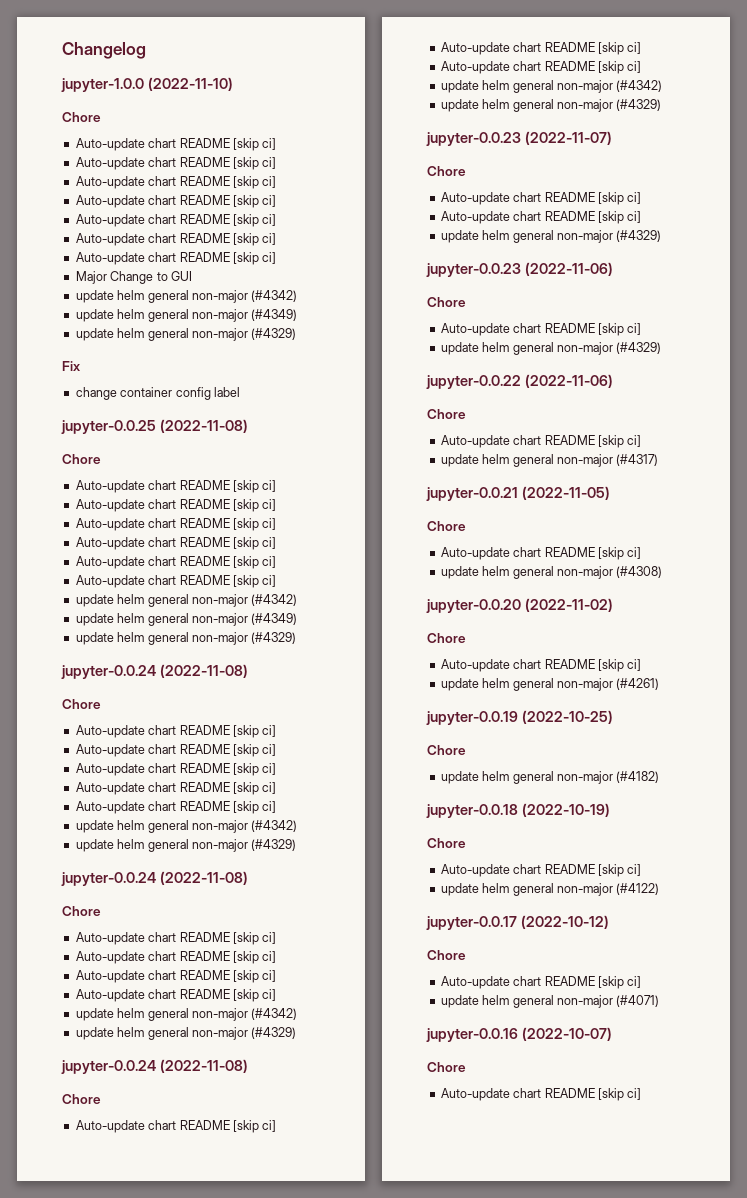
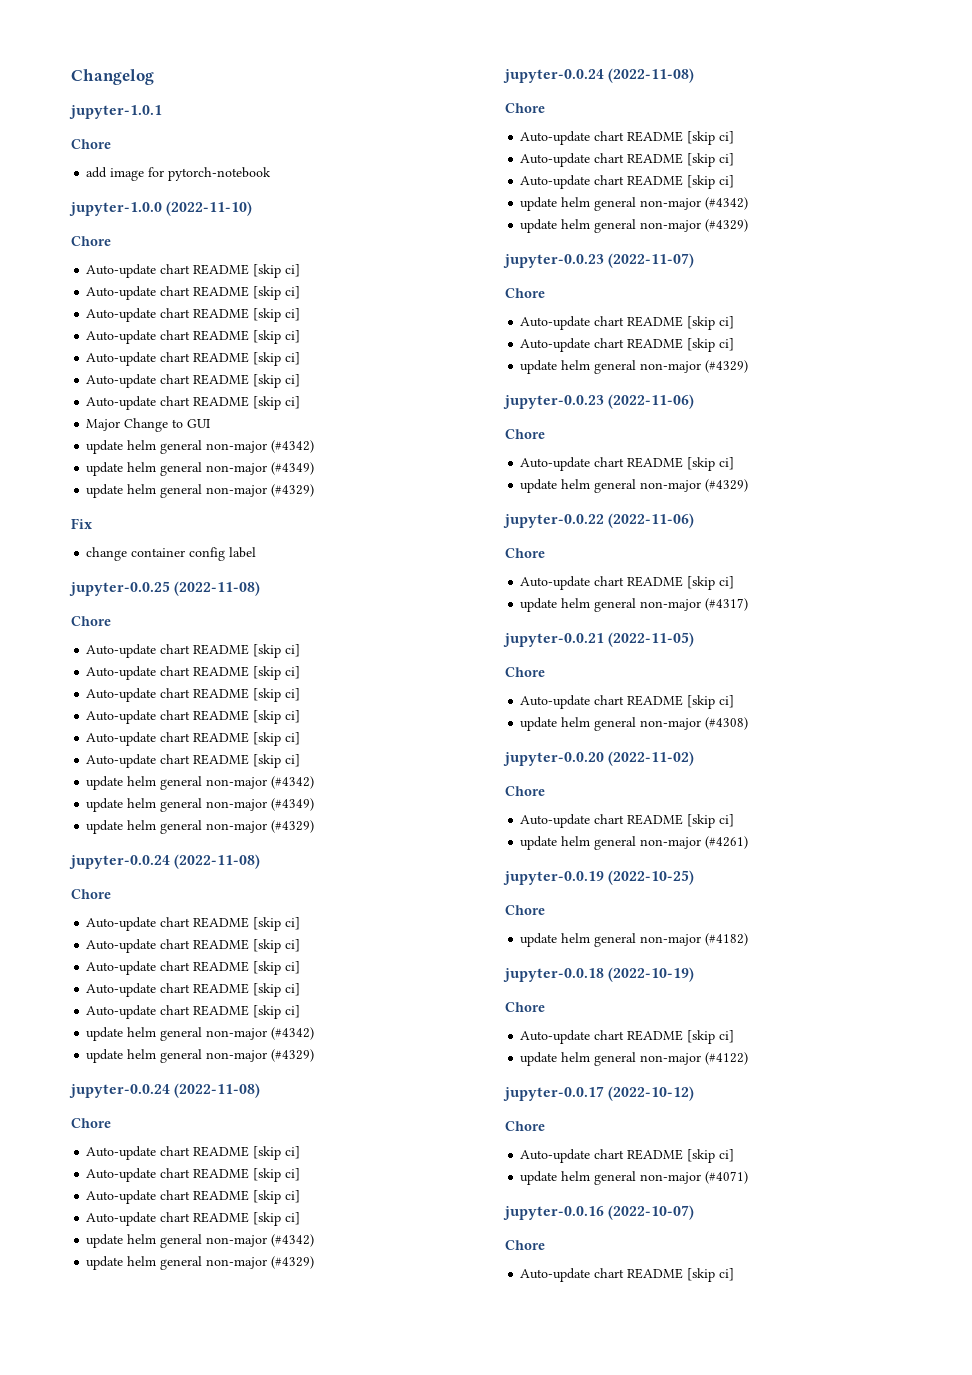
(146, 50) none -> [69,105,162,119] [71,139,111,149] [86,167,272,181] // jupyter-1.0.1 // Chore // add image for pytorch-notebook

